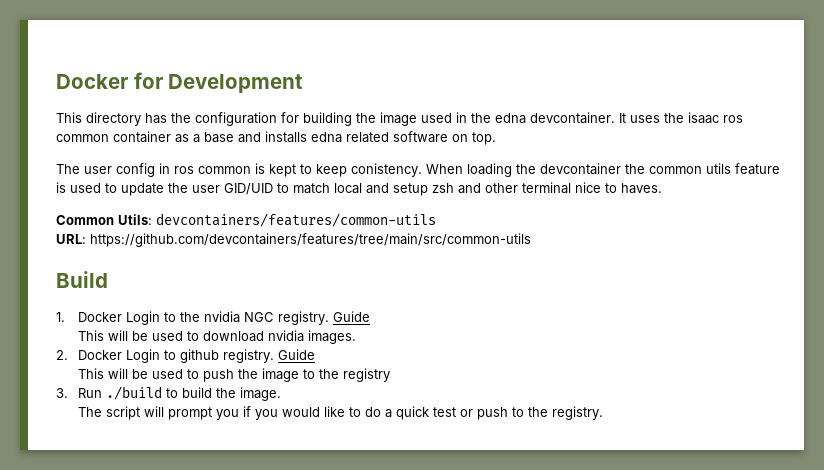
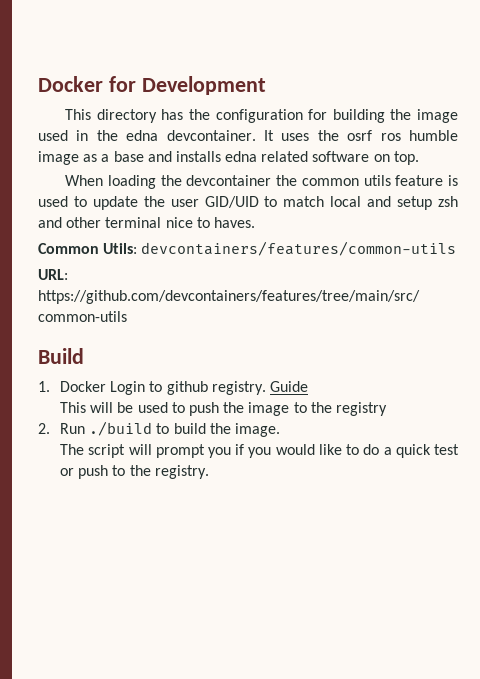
[688,112,743,124] [56,131,171,143] isaac ros common container -> [347,130,458,141] [38,151,79,165] osrf ros humble image
[56,163,422,177] The user config in ros common is kept to keep conistency. -> (419, 158) none
[180,311,371,325] [78,330,357,344] [56,349,177,363] the nvidia NGC registry. Guide // This will be used to download nvidia images. // 2. Docker Login to -> (163, 386) none
[56,388,68,398] 3. -> [38,423,50,434] 2.

